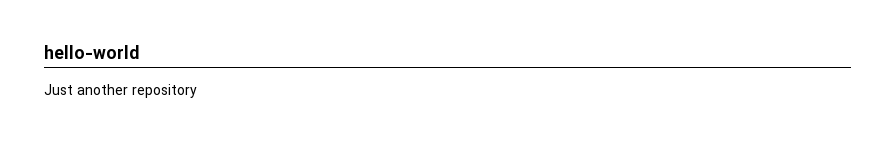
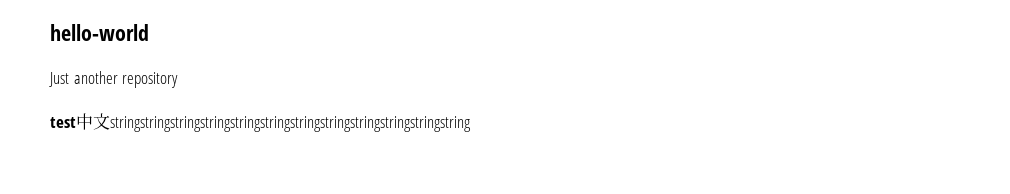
(197, 91) none -> [50,113,471,132] // test中文stringstringstringstringstringstringstringstringstringstringstringstring

